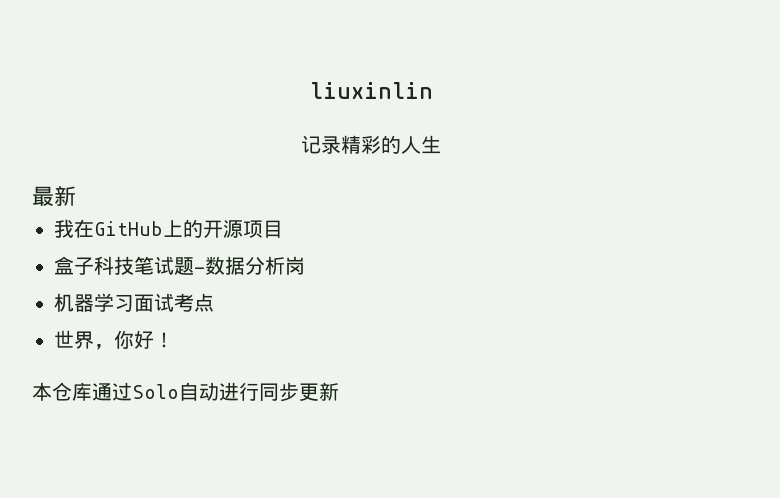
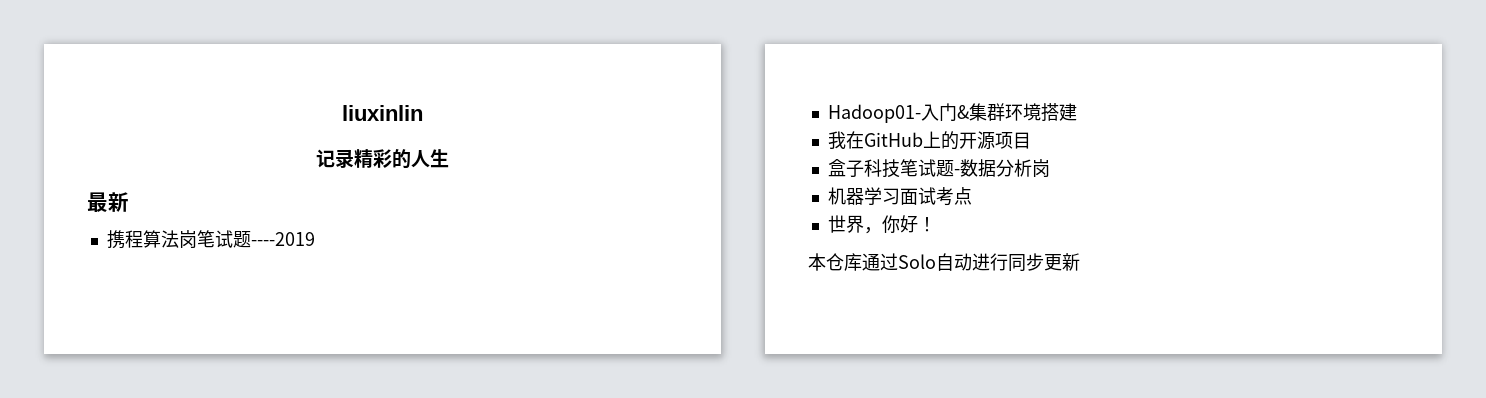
(76, 196) none -> [106,230,315,249] [827,103,1077,123] // 携程算法岗笔试题----2019 // Hadoop01-入门&集群环境搭建

